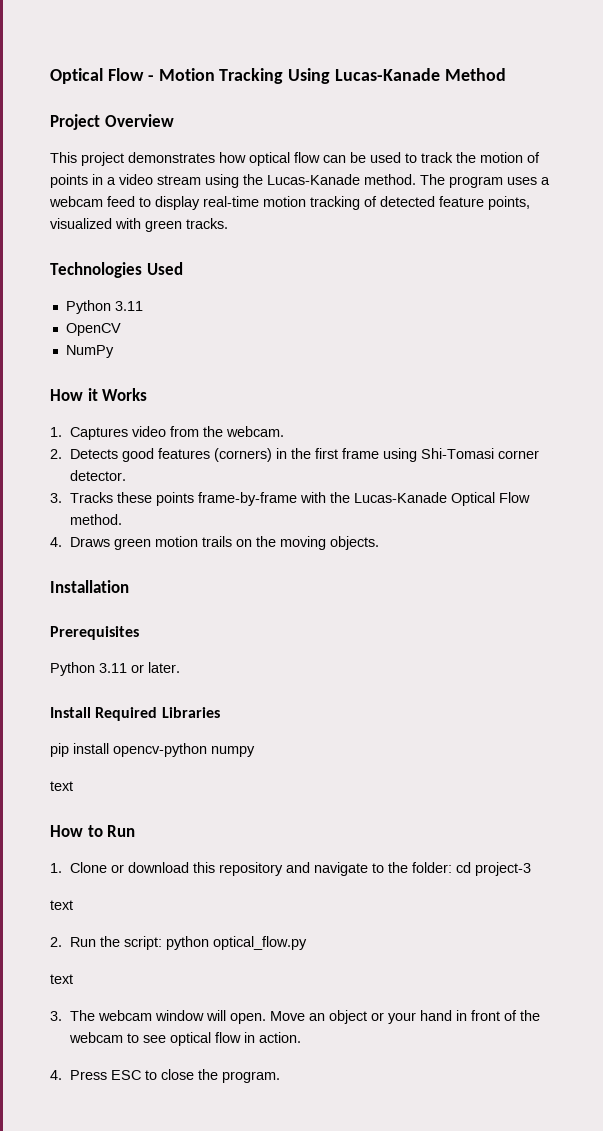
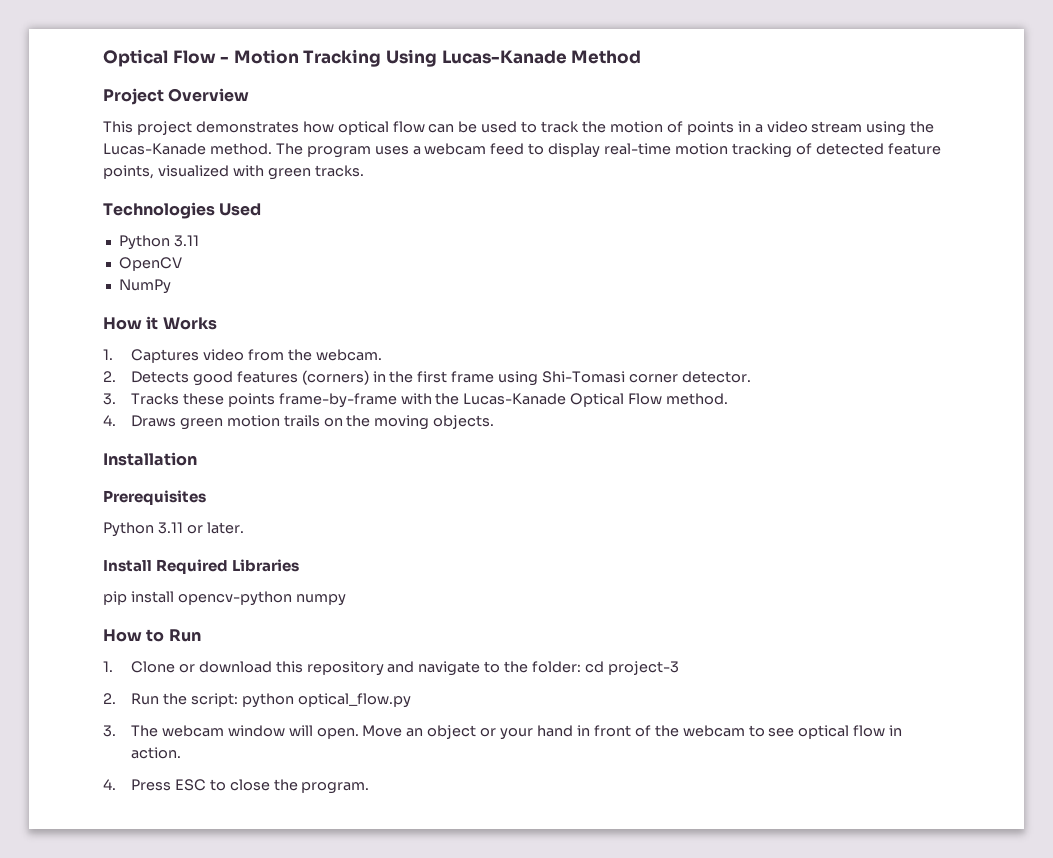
[50,781,73,791] // text -> (346, 600) none
[50,900,73,910] // text -> (679, 668) none
[50,974,73,984] // text -> (411, 700) none

